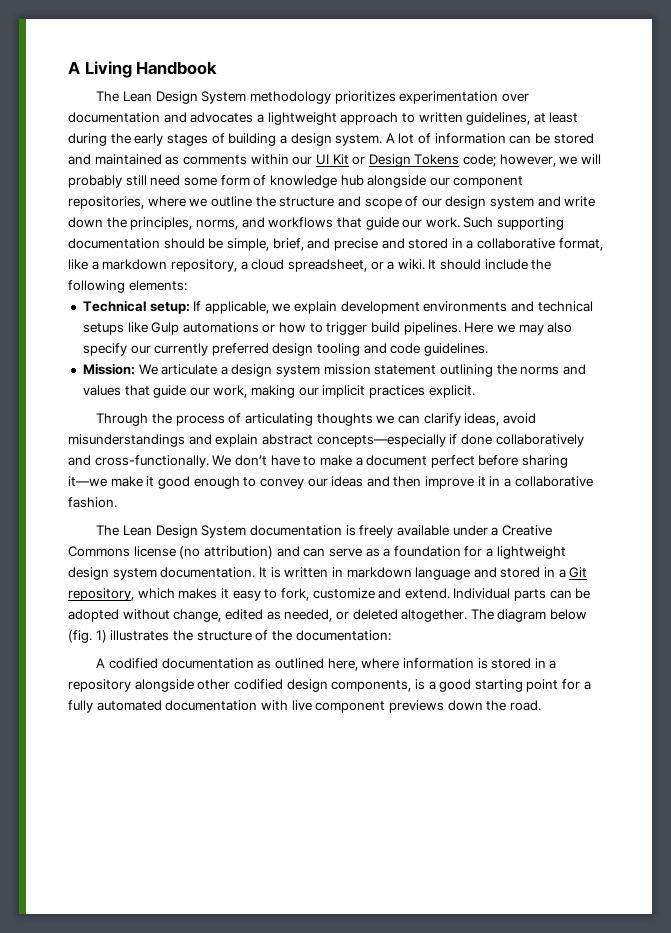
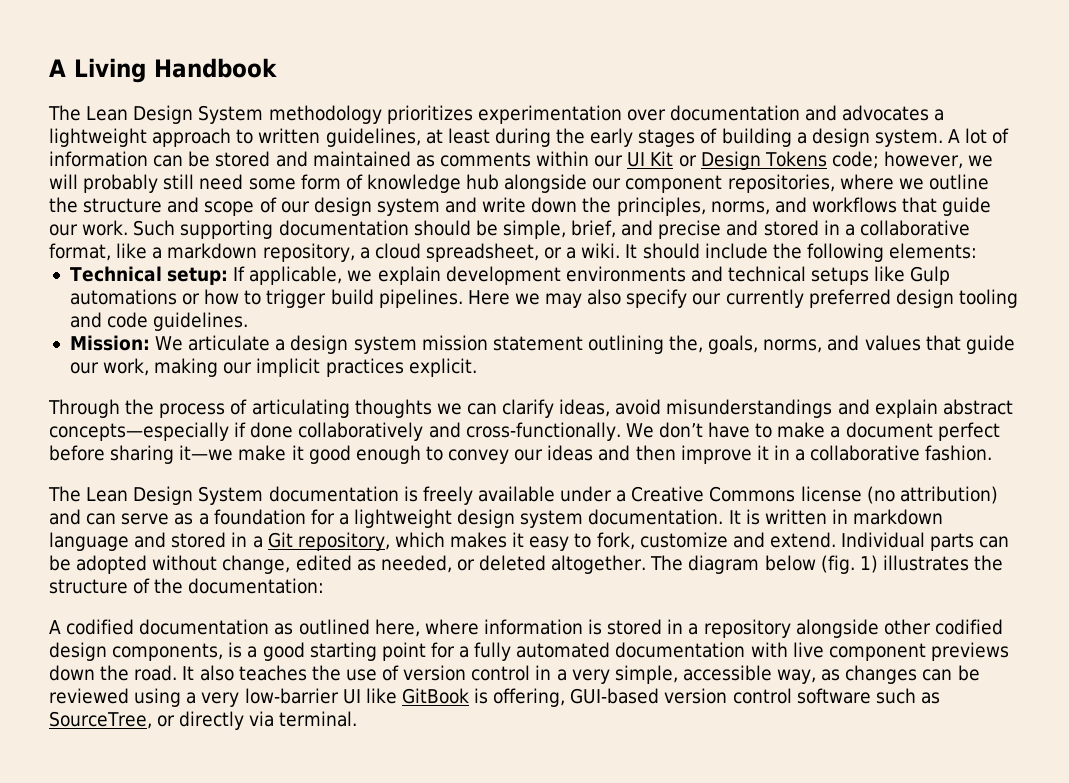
[496,364,560,375] the norms -> [669,335,823,354] the, goals, norms,
(541, 705) none -> [182,665,980,684] [49,688,940,707] [49,711,358,730] It also teaches the use of version control in a very simple, accessible way, as changes can be reviewed using a very low-barrier UI like GitBook is offering, GUI-based version control software such as SourceTree, or directly via terminal.

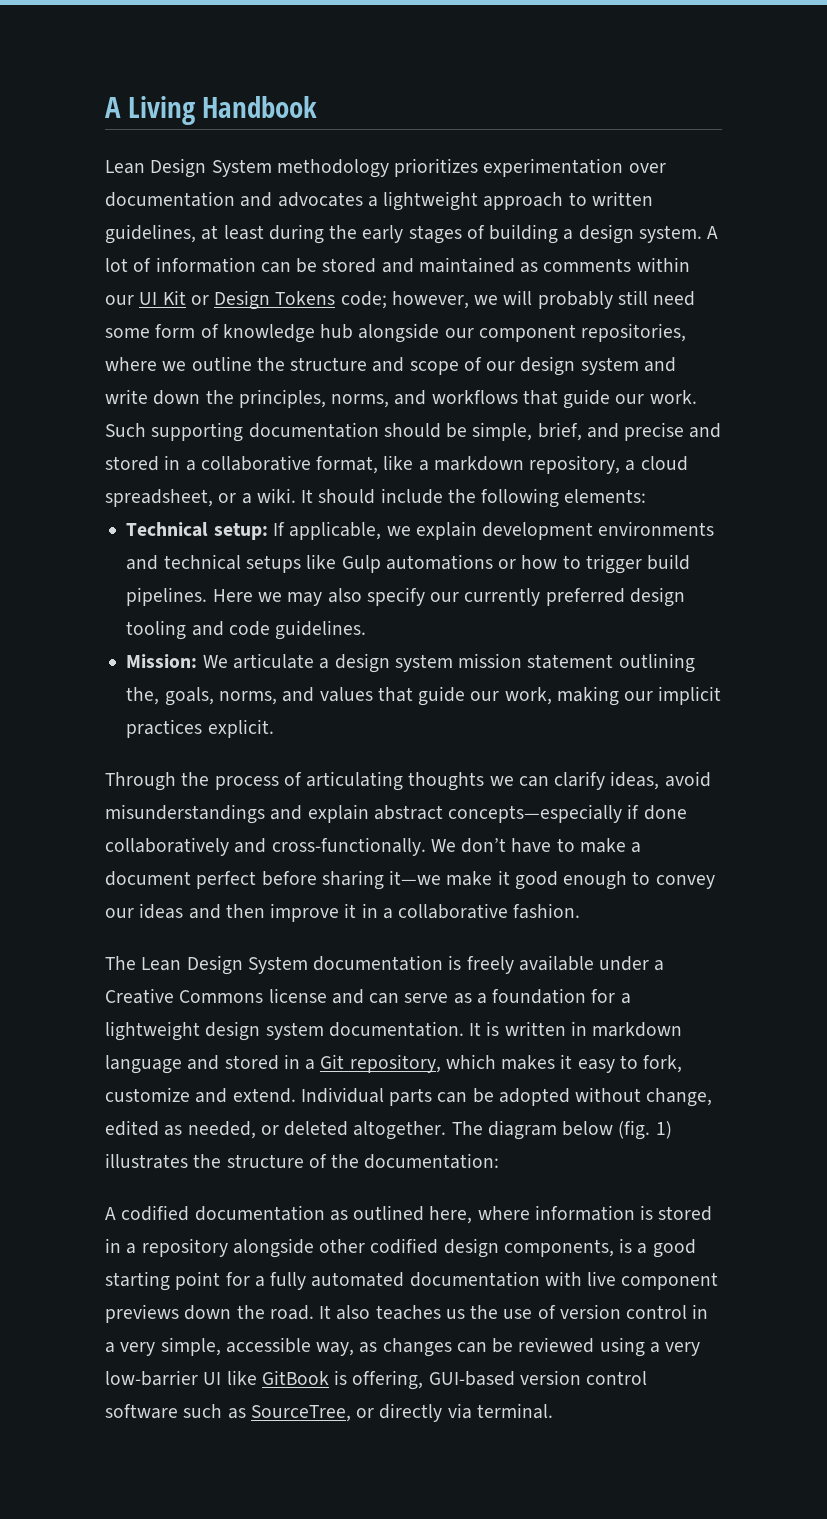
[48,105,81,121] The -> (318, 107) none
[866,486,998,504] (no attribution) -> (327, 995) none
(307, 673) none -> [445,1309,465,1319] us

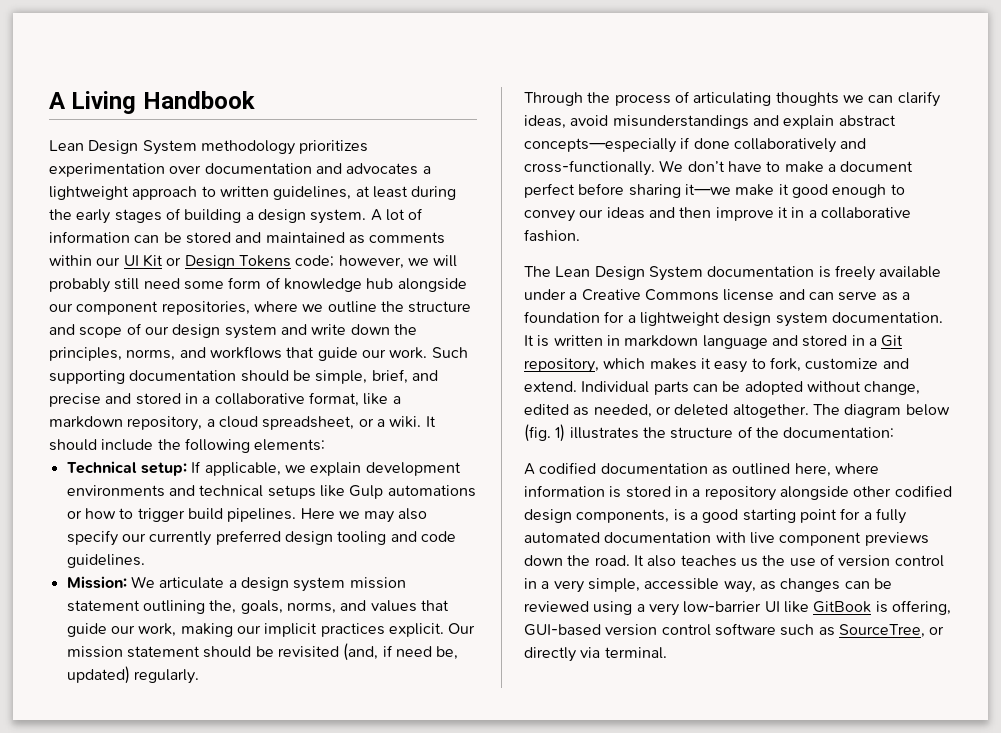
(274, 728) none -> [448,623,476,634] [66,643,459,661] [66,666,199,684] Our mission statement should be revisited (and, if need be, updated) regularly.

